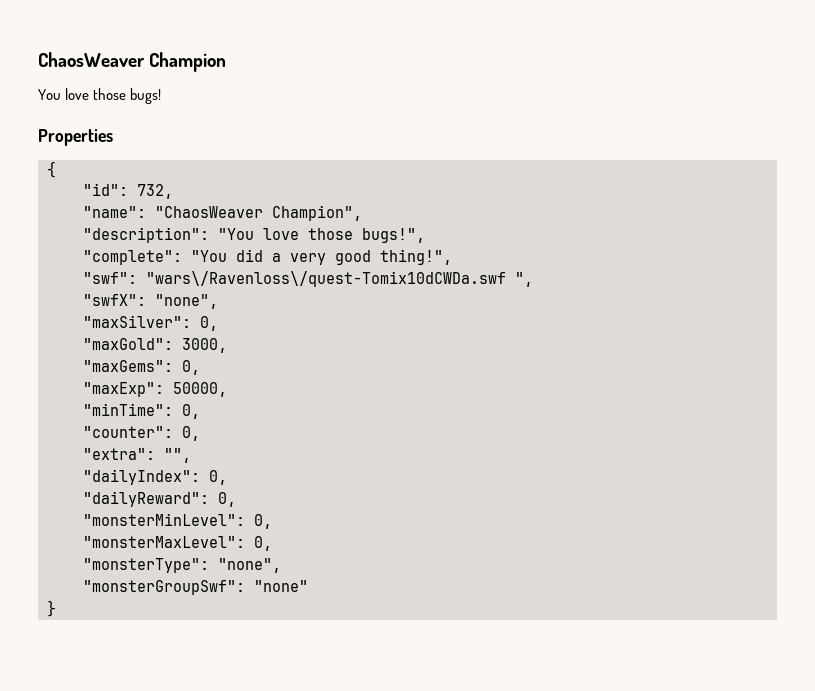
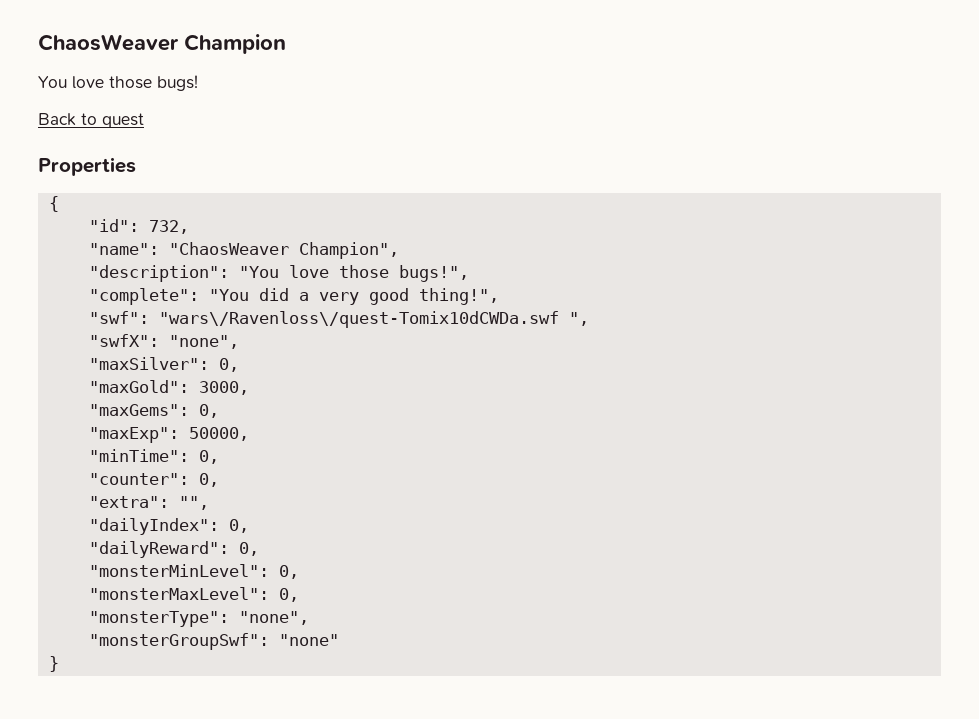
(162, 96) none -> [38,113,144,128] // Back to quest

